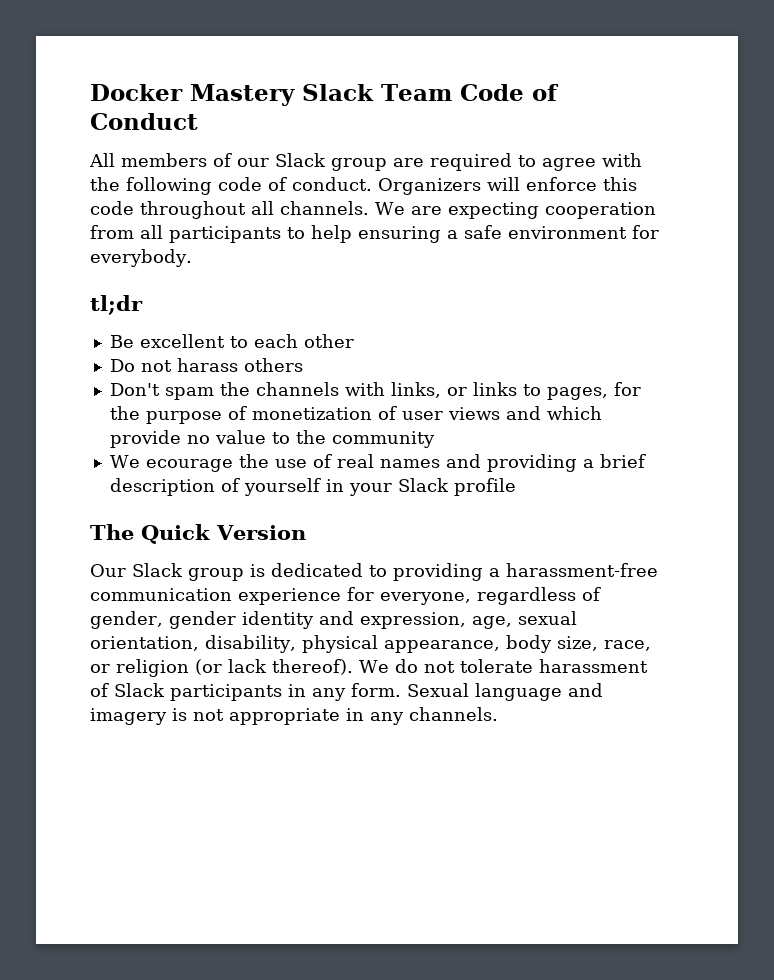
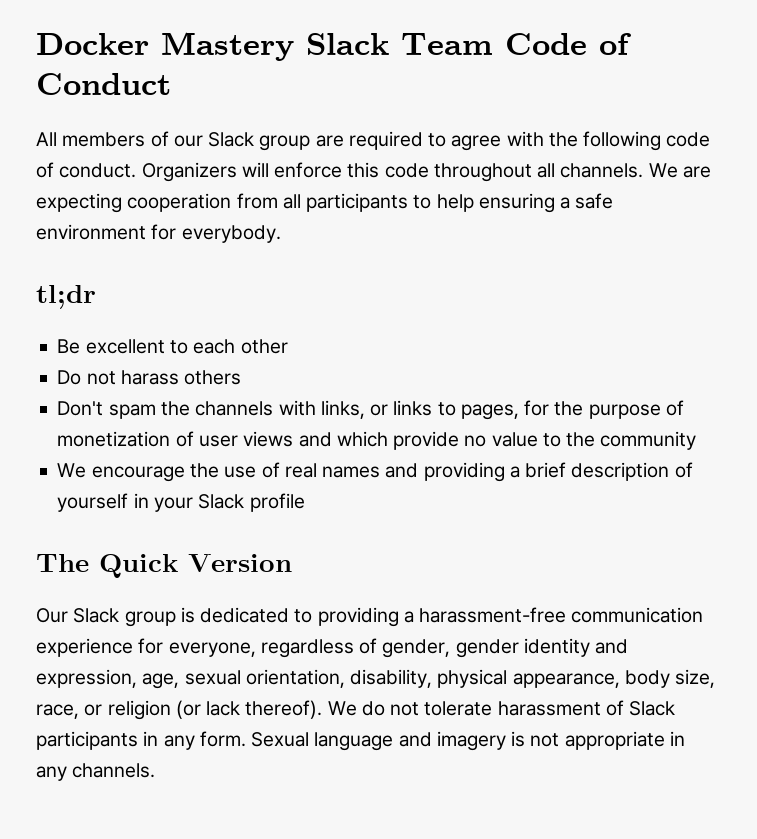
[145,459,233,472] ecourage -> [91,466,185,482] encourage

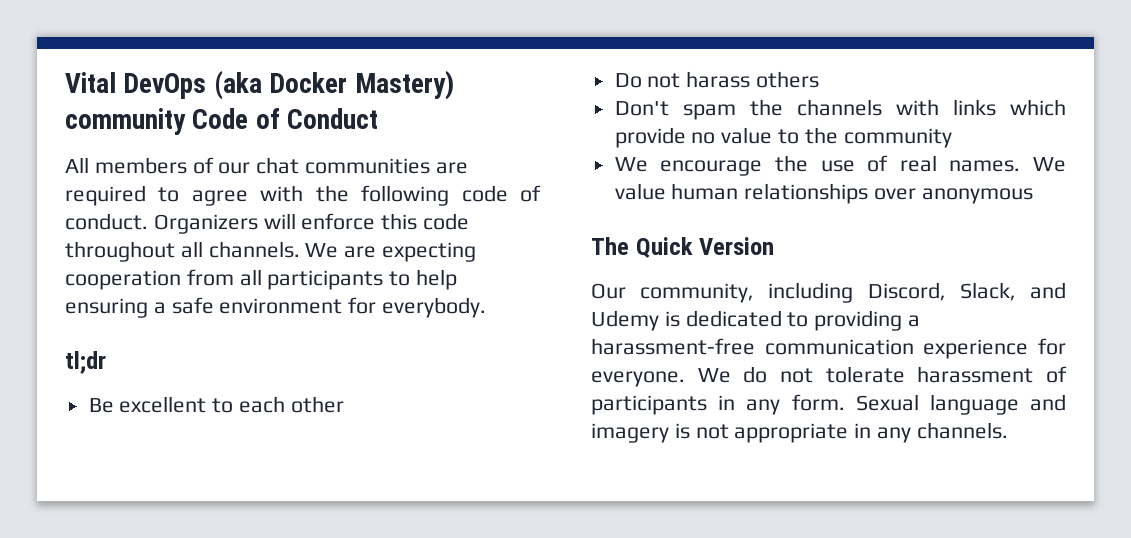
[36,32,493,61] Docker Mastery Slack Team -> [65,71,454,100] [65,108,186,135] Vital DevOps (aka Docker Mastery) community
[208,132,311,151] Slack group -> [256,157,431,174] chat communities
[320,400,684,420] [57,431,332,447] links, or links to pages, for the purpose of monetization of user views and -> [952,99,996,116] links
[322,462,693,482] [57,493,305,512] [36,554,292,578] [36,608,176,627] names and providing a brief description of yourself in your Slack profile // The Quick Version // Our Slack group -> [949,157,1066,172] [614,183,1033,204] [591,237,775,258] [591,282,1066,303] [591,310,659,331] names. We value human relationships over anonymous // The Quick Version // Our community, including Discord, Slack, and Udemy
[168,638,629,658] [36,669,716,689] [36,700,323,720] everyone, regardless of gender, gender identity and expression, age, sexual orientation, disability, physical appearance, body size, race, or religion (or lack thereof). -> [591,371,685,387] everyone.
[629,701,676,716] Slack -> (1067, 374) none

